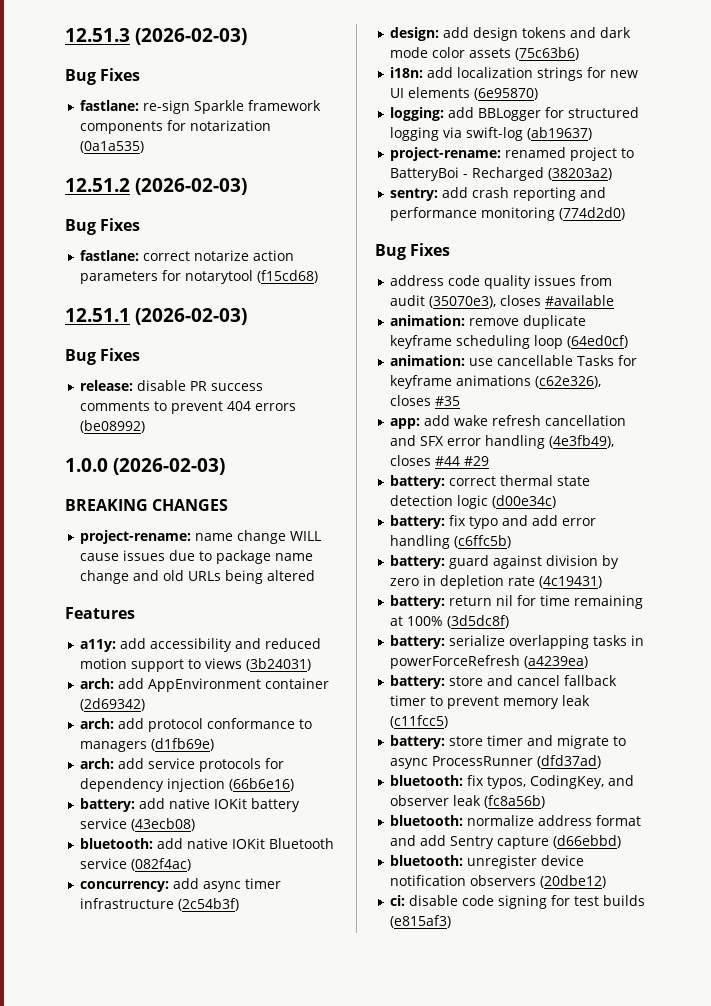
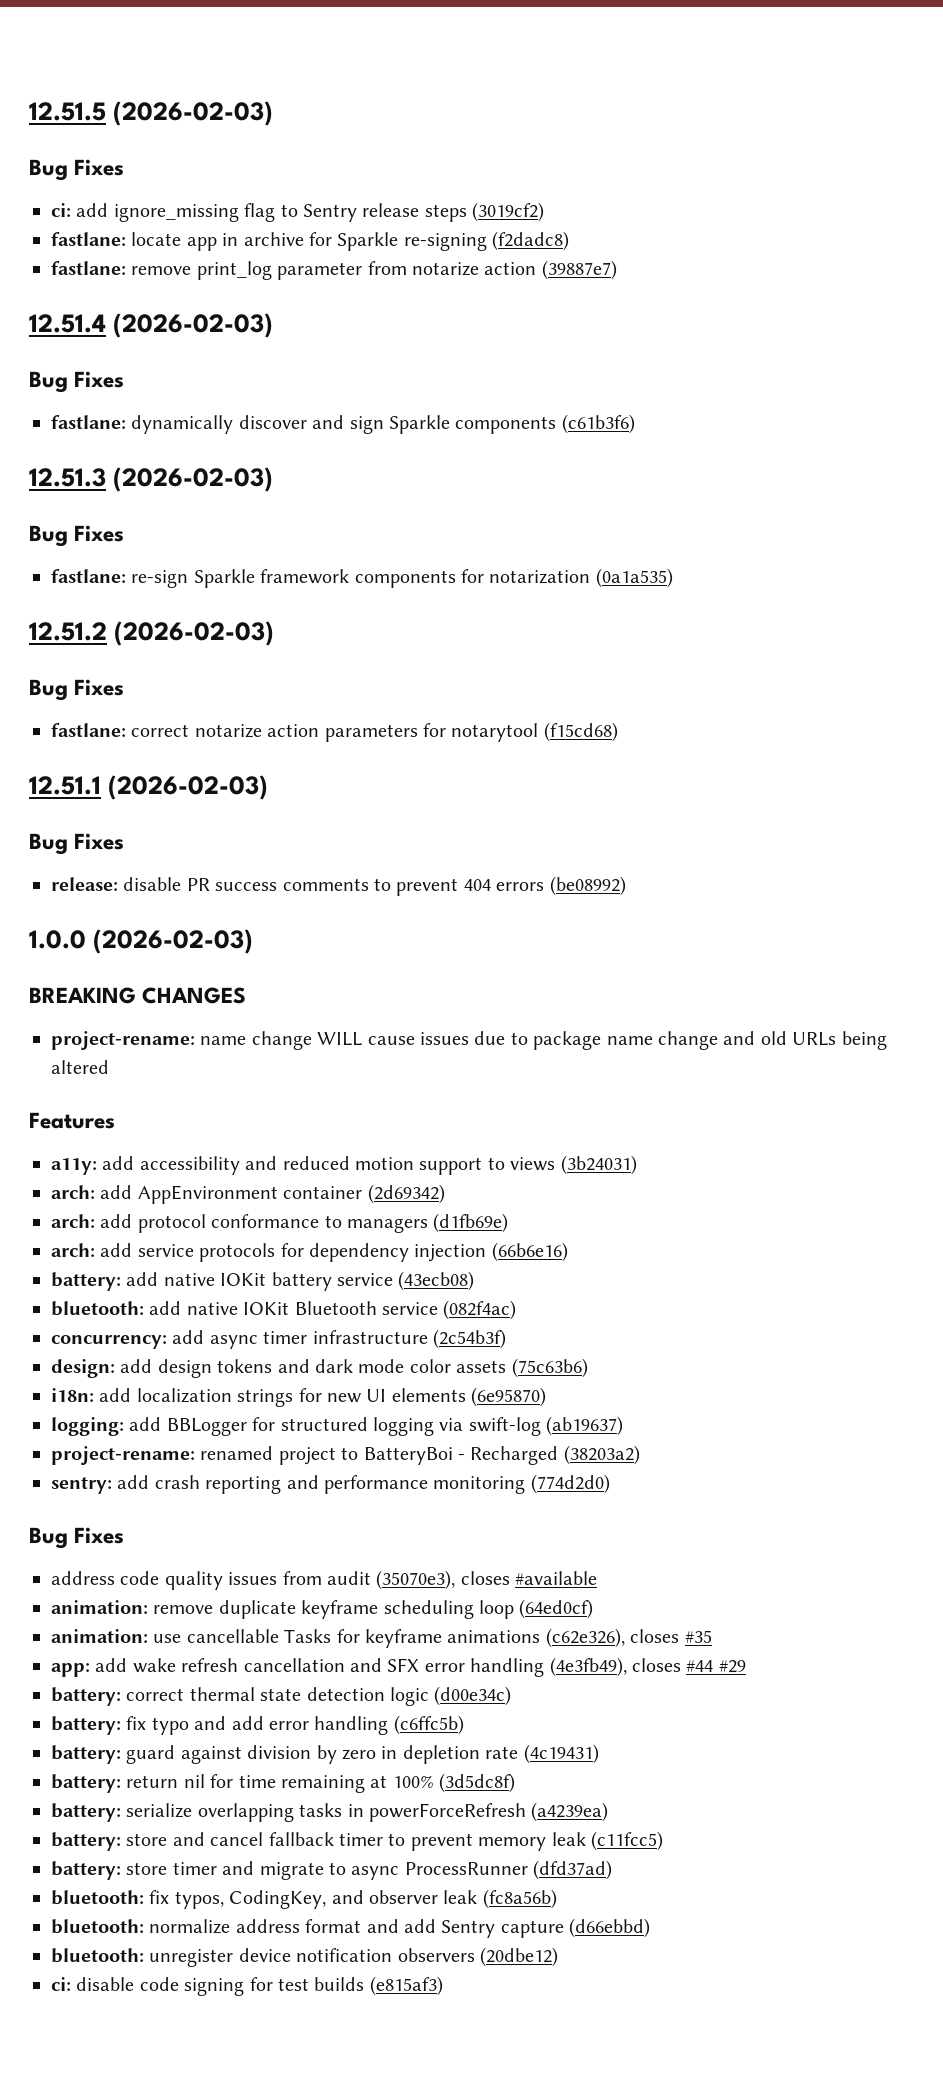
(65, 35) none -> [29,101,274,126] [29,159,125,181] [51,202,545,222] [51,231,570,251] [51,260,617,280] [29,313,274,338] [29,371,125,393] [51,414,635,434] 12.51.5 (2026-02-03) // Bug Fixes // ci: add ignore_missing flag to Sentry release steps (3019cf2) // fastlane: locate app in archive for Sparkle re-signing (f2dadc8) // fastlane: remove print_log parameter from notarize action (39887e7) // 12.51.4 (2026-02-03) // Bug Fixes // fastlane: dynamically discover and sign Sparkle components (c61b3f6) //

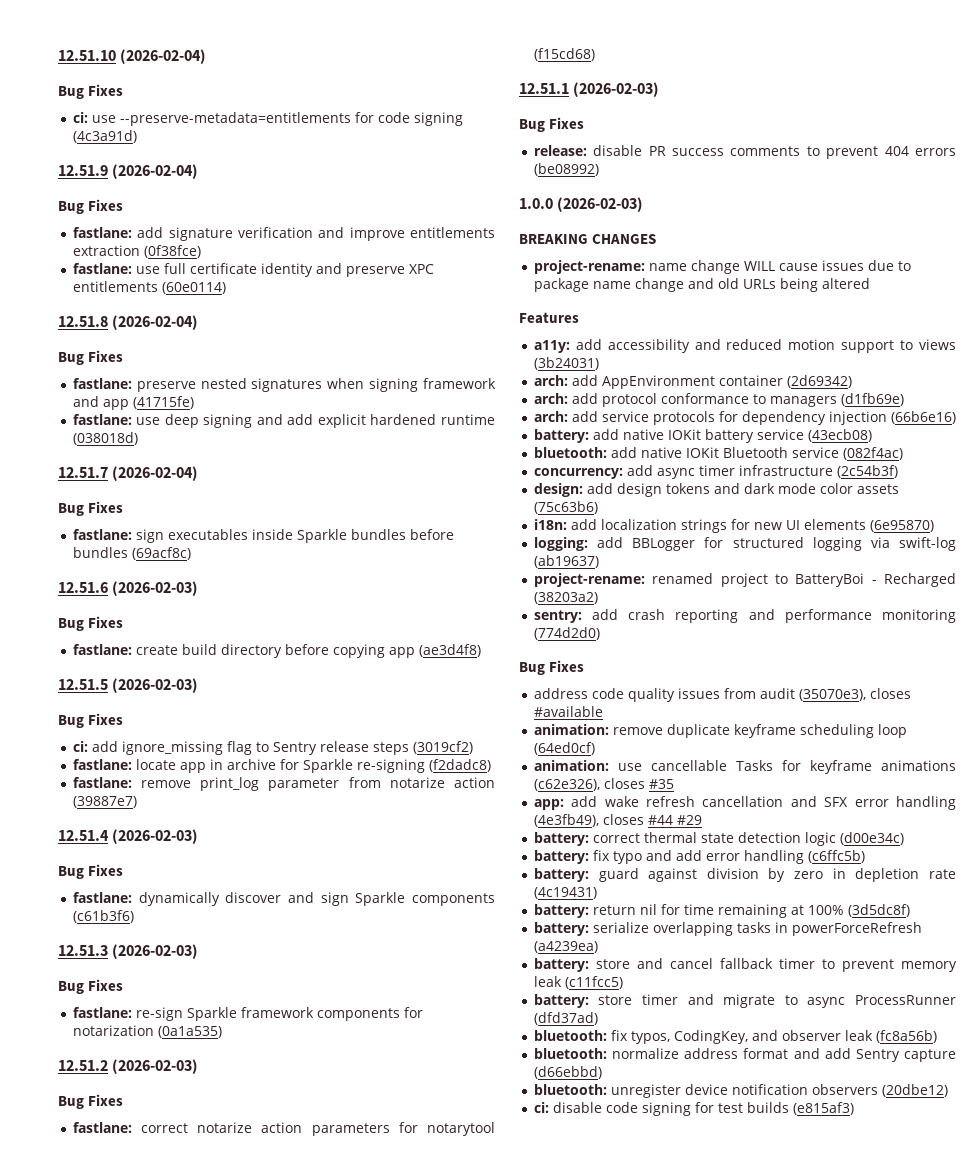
(29, 111) none -> [58,49,207,64] [58,84,124,99] [72,112,463,126] [72,130,137,143] [58,164,199,179] [58,199,124,214] [72,227,495,241] [72,245,201,258] [72,263,434,277] [72,281,226,294] [58,315,199,330] [58,350,124,365] [72,378,496,392] [72,396,194,410] [72,414,496,428] [72,432,138,445] [58,466,199,481] [58,501,124,516] [72,529,454,543] [72,547,191,560] [58,581,199,596] [58,616,124,631] [72,644,481,658] 12.51.10 (2026-02-04) // Bug Fixes // ci: use --preserve-metadata=entitlements for code signing (4c3a91d) // 12.51.9 (2026-02-04) // Bug Fixes // fastlane: add signature verification and improve entitlements extraction (0f38fce) // fastlane: use full certificate identity and preserve XPC entitlements (60e0114) // 12.51.8 (2026-02-04) // Bug Fixes // fastlane: preserve nested signatures when signing framework and app (41715fe) // fastlane: use deep signing and add explicit hardened runtime (038018d) // 12.51.7 (2026-02-04) // Bug Fixes // fastlane: sign executables inside Sparkle bundles before bundles (69acf8c) // 12.51.6 (2026-02-03) // Bug Fixes // fastlane: create build directory before copying app (ae3d4f8) //

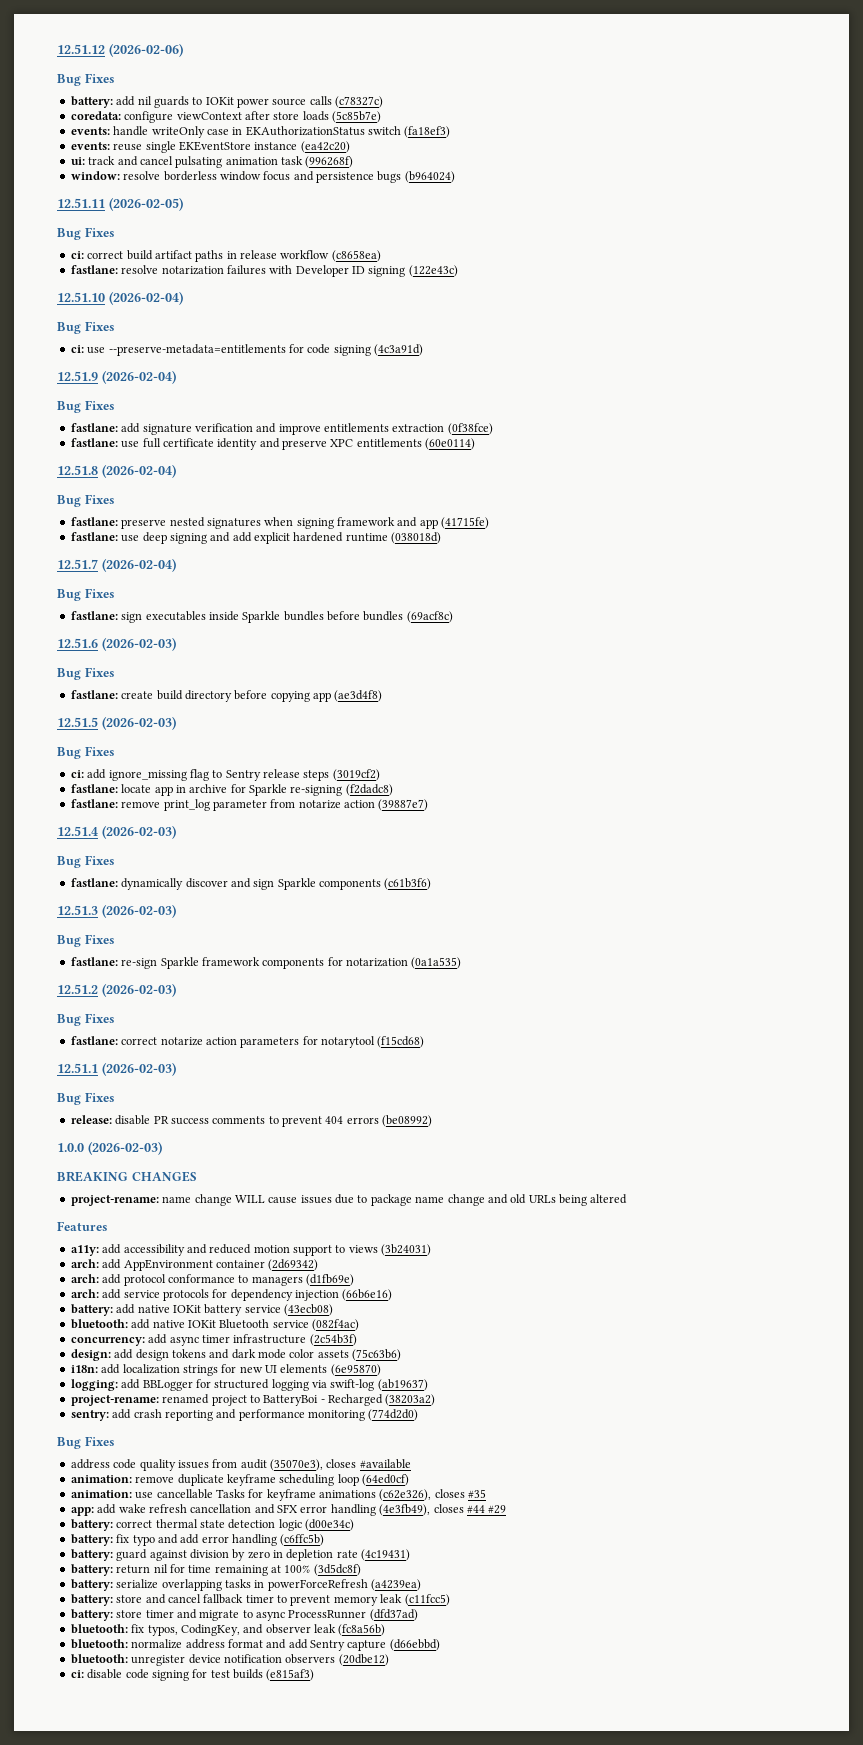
(58, 55) none -> [57,43,183,57] [57,73,115,86] [70,96,384,108] [70,111,381,123] [70,126,451,138] [70,141,350,153] [70,156,354,168] [70,171,455,183] [57,197,183,211] [57,227,115,240] [70,250,381,262] [70,265,458,277] 12.51.12 (2026-02-06) // Bug Fixes // battery: add nil guards to IOKit power source calls (c78327c) // coredata: configure viewContext after store loads (5c85b7e) // events: handle writeOnly case in EKAuthorizationStatus switch (fa18ef3) // events: reuse single EKEventStore instance (ea42c20) // ui: track and cancel pulsating animation task (996268f) // window: resolve borderless window focus and persistence bugs (b964024) // 12.51.11 (2026-02-05) // Bug Fixes // ci: correct build artifact paths in release workflow (c8658ea) // fastlane: resolve notarization failures with Developer ID signing (122e43c) //

